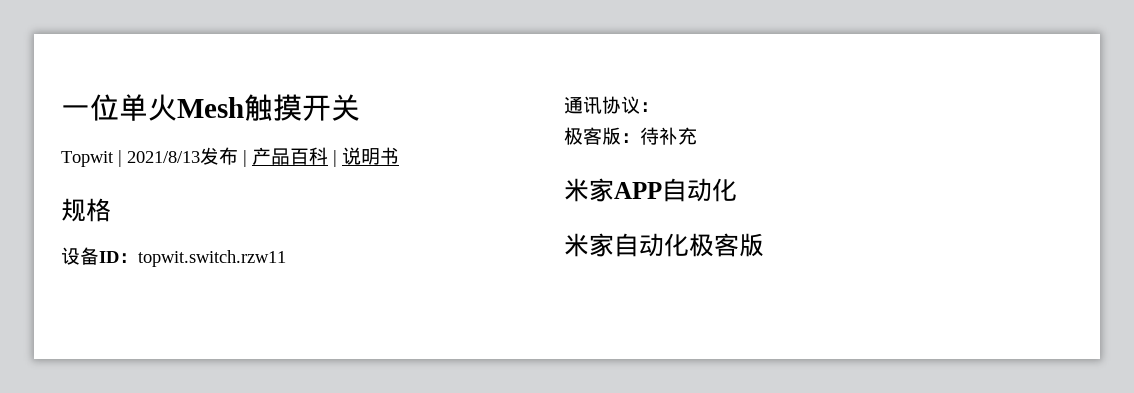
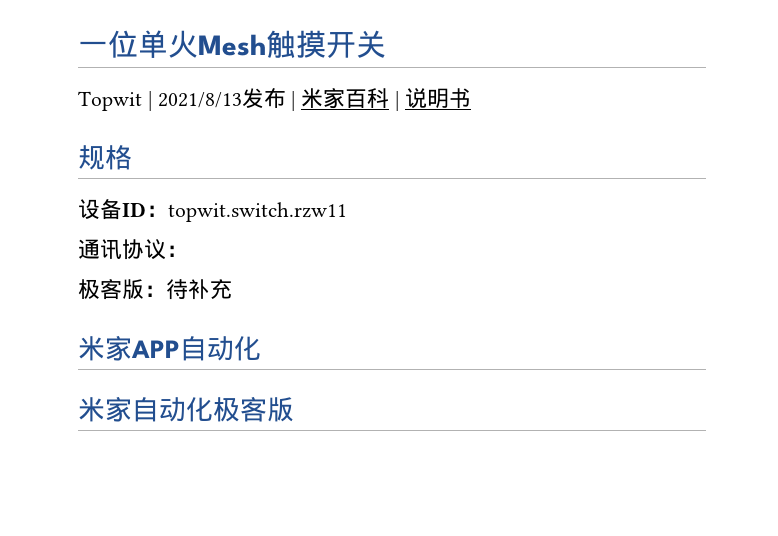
[252,147,290,165] 产品 -> [301,88,346,109] 米家

